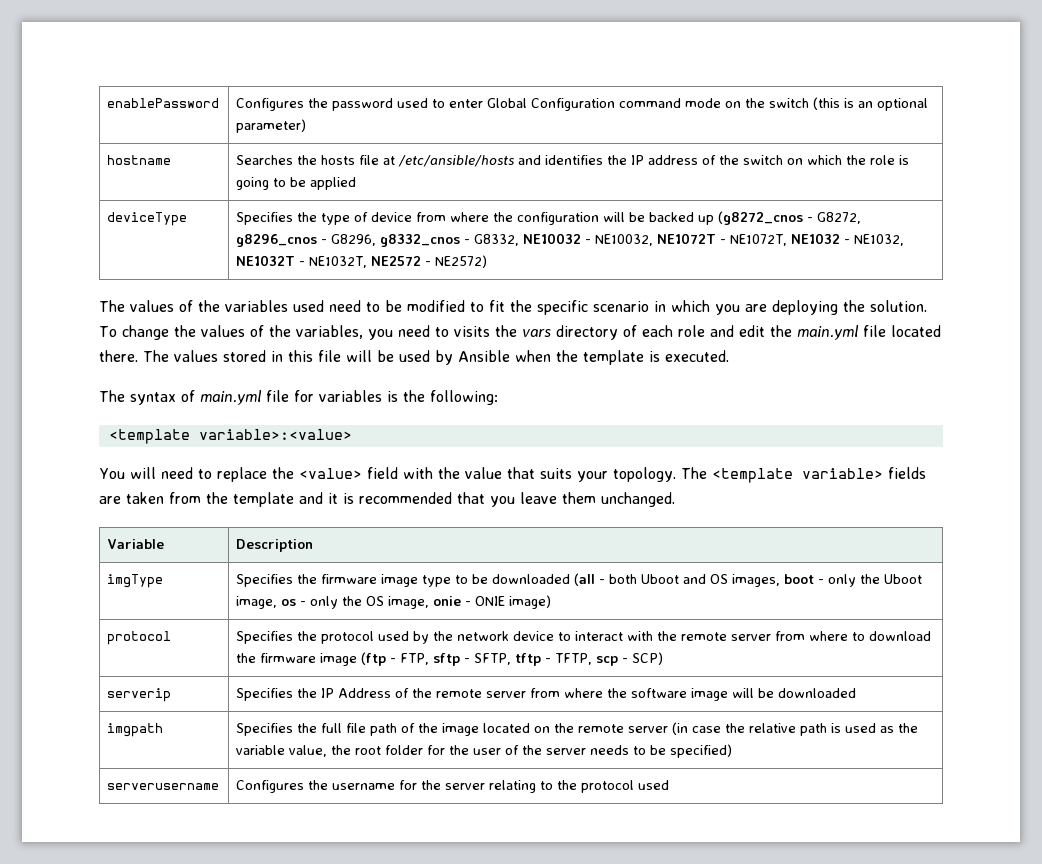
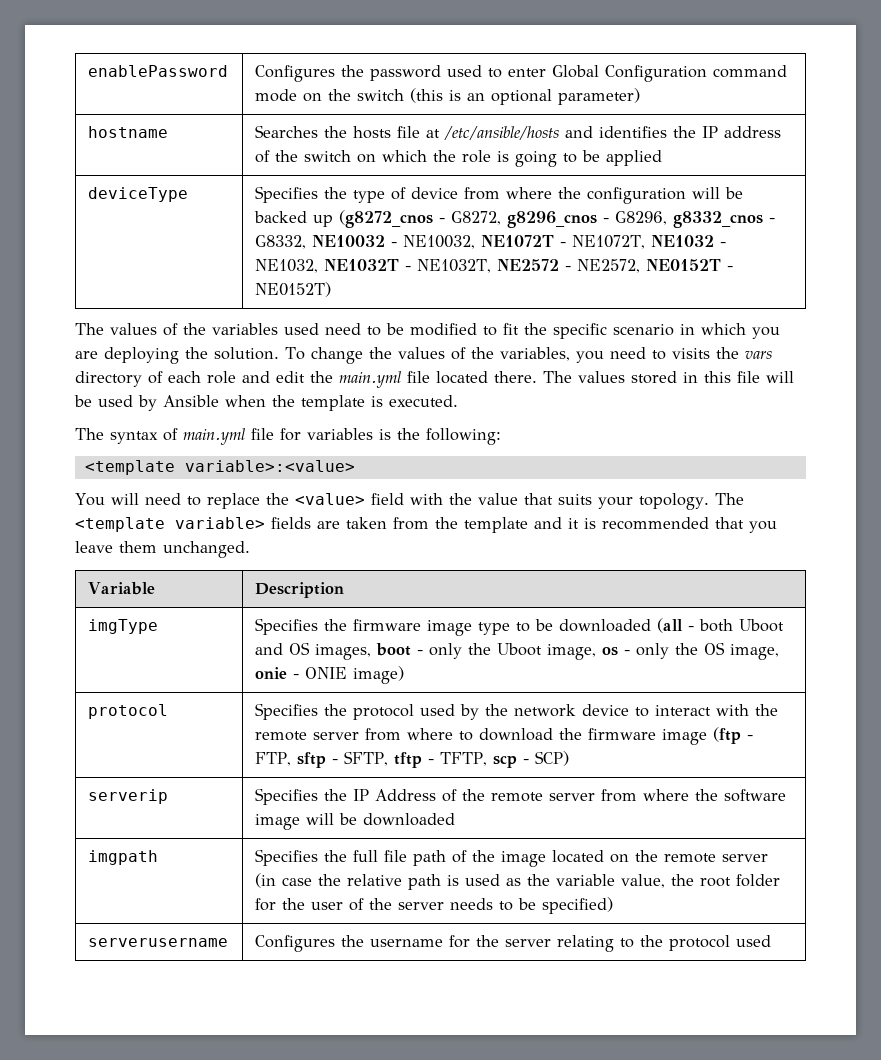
[435,255,488,268] NE2572) -> [577,259,734,273] [255,282,332,297] NE2572, NE0152T - NE0152T)

